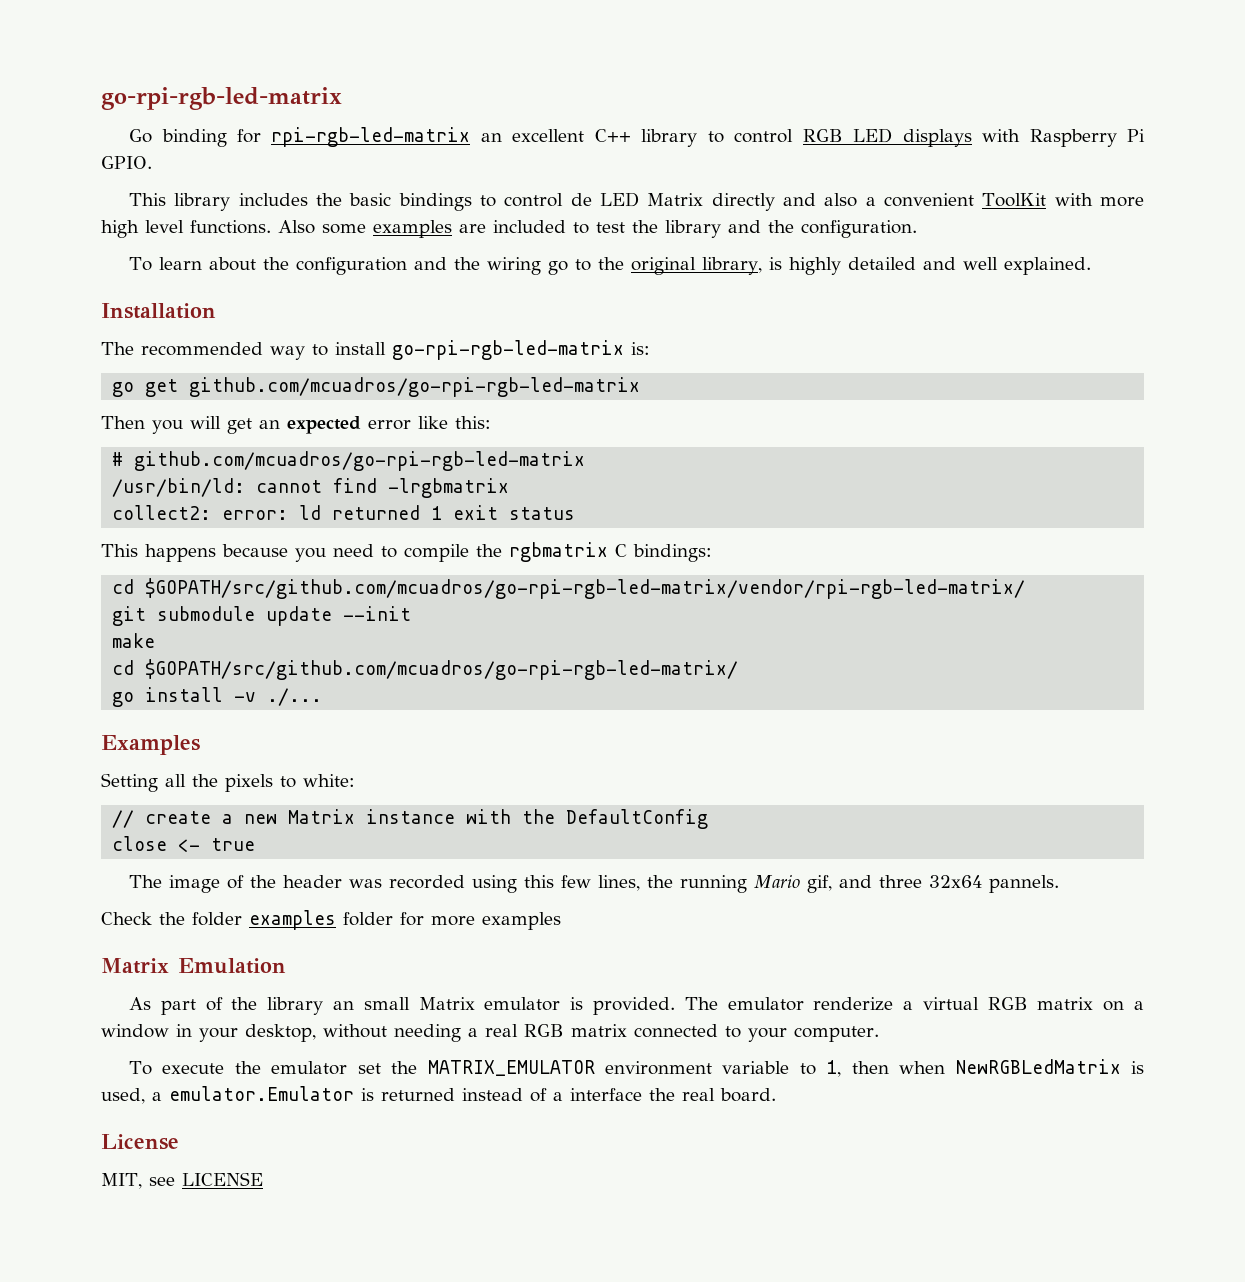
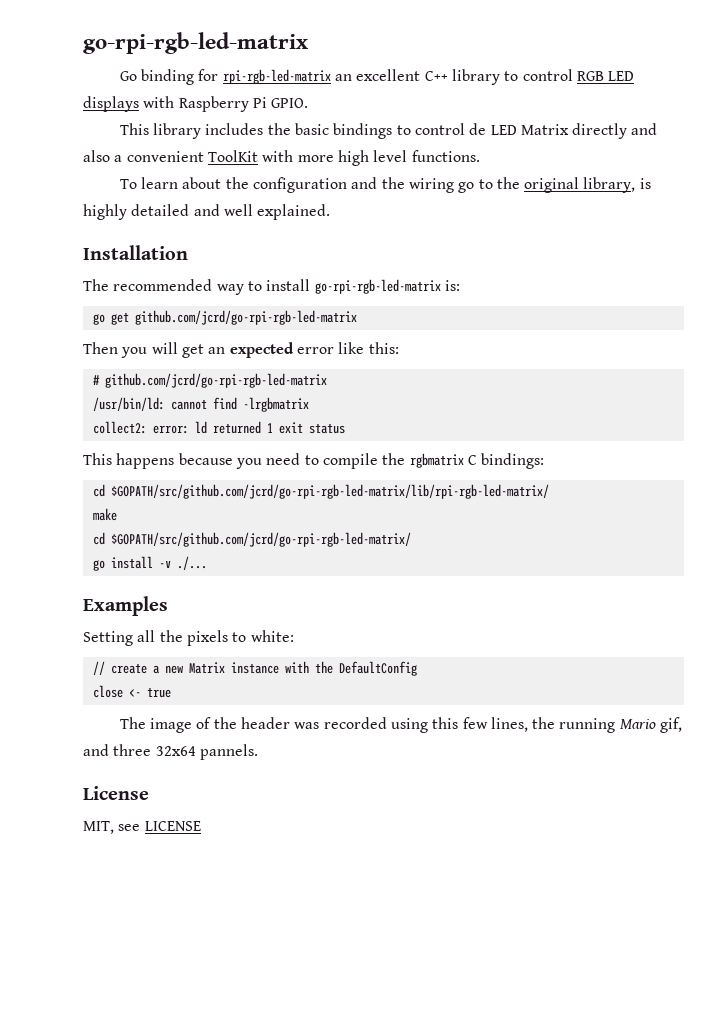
[278,220,917,238] Also some examples are included to test the library and the configuration. -> (480, 156) none
[189,377,641,397] github.com/mcuadros/go-rpi-rgb-led-matrix -> [134,310,357,325] github.com/jcrd/go-rpi-rgb-led-matrix
[134,451,586,471] github.com/mcuadros/go-rpi-rgb-led-matrix -> [104,373,327,388] github.com/jcrd/go-rpi-rgb-led-matrix
[145,578,1026,599] [112,606,412,626] $GOPATH/src/github.com/mcuadros/go-rpi-rgb-led-matrix/vendor/rpi-rgb-led-matrix/ // git submodule update --init -> [110,484,549,499] $GOPATH/src/github.com/jcrd/go-rpi-rgb-led-matrix/lib/rpi-rgb-led-matrix/
[145,659,739,680] $GOPATH/src/github.com/mcuadros/go-rpi-rgb-led-matrix/ -> [110,532,411,547] $GOPATH/src/github.com/jcrd/go-rpi-rgb-led-matrix/
[101,910,561,930] [101,958,286,974] [129,997,1144,1015] [101,1024,879,1042] [129,1059,1144,1077] [101,1086,776,1104] // Check the folder examples folder for more examples // Matrix Emulation // As part of the library an small Matrix emulator is provided. The emulator renderize a virtual RGB matrix on a window in your desktop, without needing a real RGB matrix connected to your computer. // To execute the emulator set the MATRIX_EMULATOR environment variable to 1, then when NewRGBLedMatrix is used, a emulator.Emulator is returned instead of a interface the real board. -> (258, 752) none

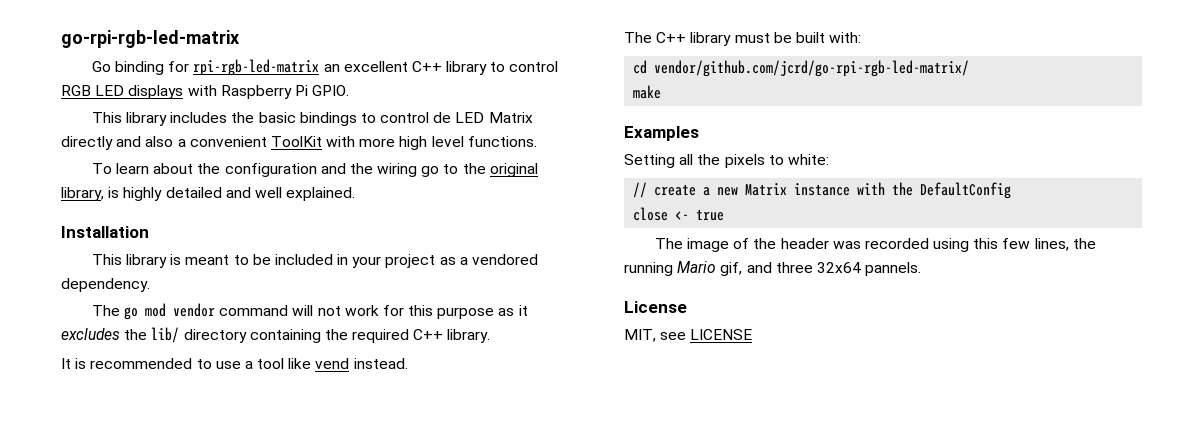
[83,279,460,295] [92,310,357,325] [83,342,399,358] [92,373,327,388] [92,397,309,412] [92,421,345,434] [83,453,545,469] [92,484,549,499] The recommended way to install go-rpi-rgb-led-matrix is: // go get github.com/jcrd/go-rpi-rgb-led-matrix // Then you will get an expected error like this: // # github.com/jcrd/go-rpi-rgb-led-matrix // /usr/bin/ld: cannot find -lrgbmatrix // collect2: error: ld returned 1 exit status // This happens because you need to compile the rgbmatrix C bindings: // cd $GOPATH/src/github.com/jcrd/go-rpi-rgb-led-matrix/lib/rpi-rgb-led-matrix/ -> [91,254,538,268] [61,278,150,292] [91,303,528,320] [61,327,491,343] [61,358,408,369] [624,32,862,46] [633,60,970,77] This library is meant to be included in your project as a vendored dependency. // The go mod vendor command will not work for this purpose as it excludes the lib/ directory containing the required C++ library. // It is recommended to use a tool like vend instead. // The C++ library must be built with: // cd vendor/github.com/jcrd/go-rpi-rgb-led-matrix/
[92,532,411,547] [92,556,207,571] // cd $GOPATH/src/github.com/jcrd/go-rpi-rgb-led-matrix/ // go install -v ./... -> (662, 92) none

